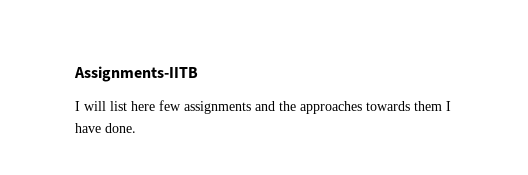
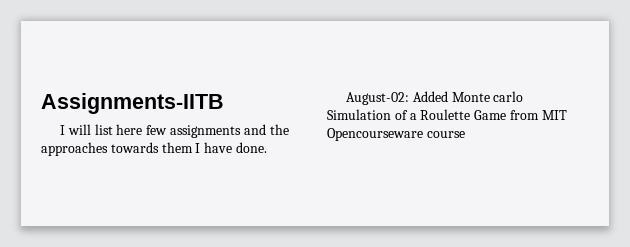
(136, 128) none -> [346,91,524,105] [327,109,567,120] [327,128,465,141] // August-02: Added Monte carlo Simulation of a Roulette Game from MIT Opencourseware course

